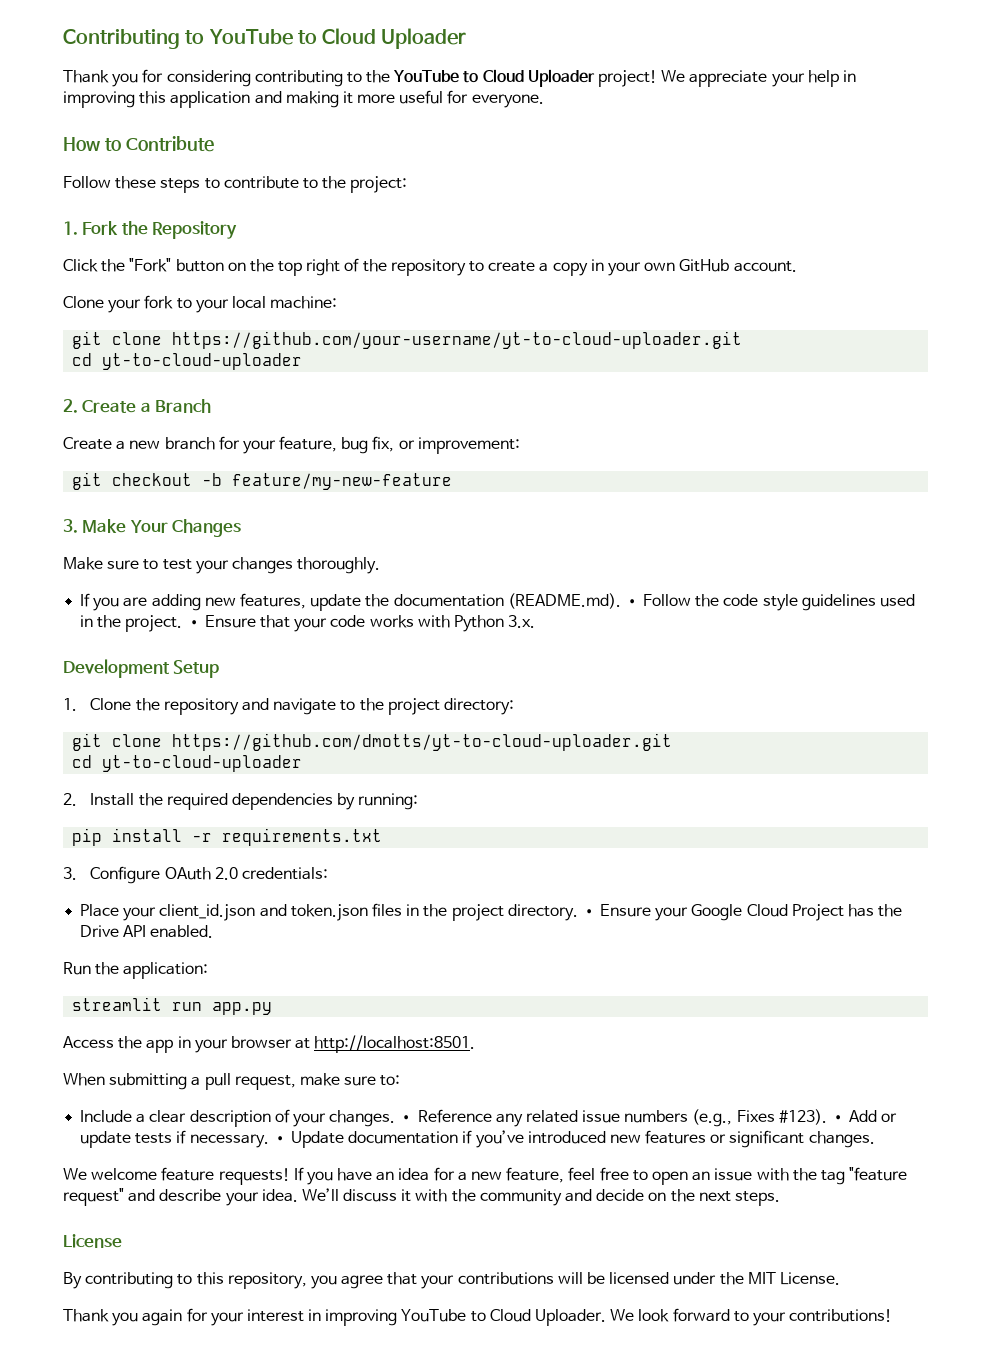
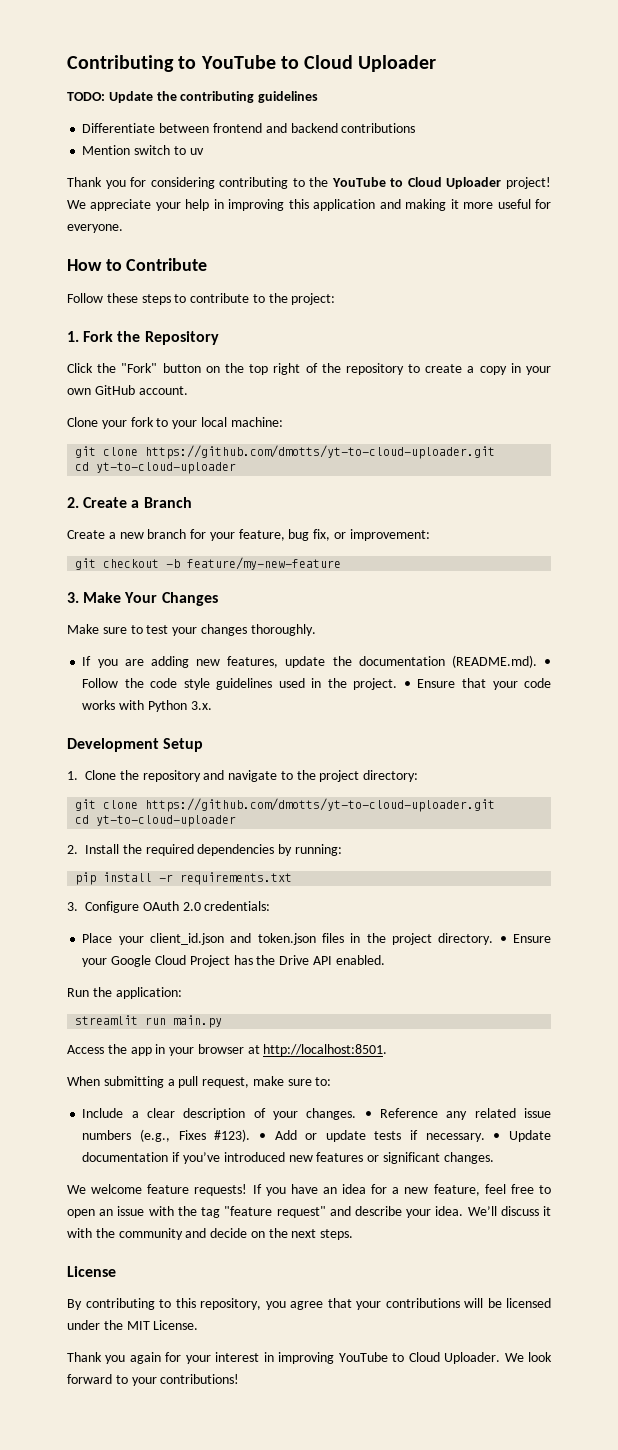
(467, 38) none -> [67,91,319,103] [82,123,416,133] [82,145,204,155] // TODO: Update the contributing guidelines // Differentiate between frontend and backend contributions // Mention switch to uv
[172,331,743,349] https://github.com/your-username/yt-to-cloud-uploader.git -> [145,445,496,459] https://github.com/dmotts/yt-to-cloud-uploader.git
[212,1002,273,1015] app.py -> [173,1015,223,1028] main.py

